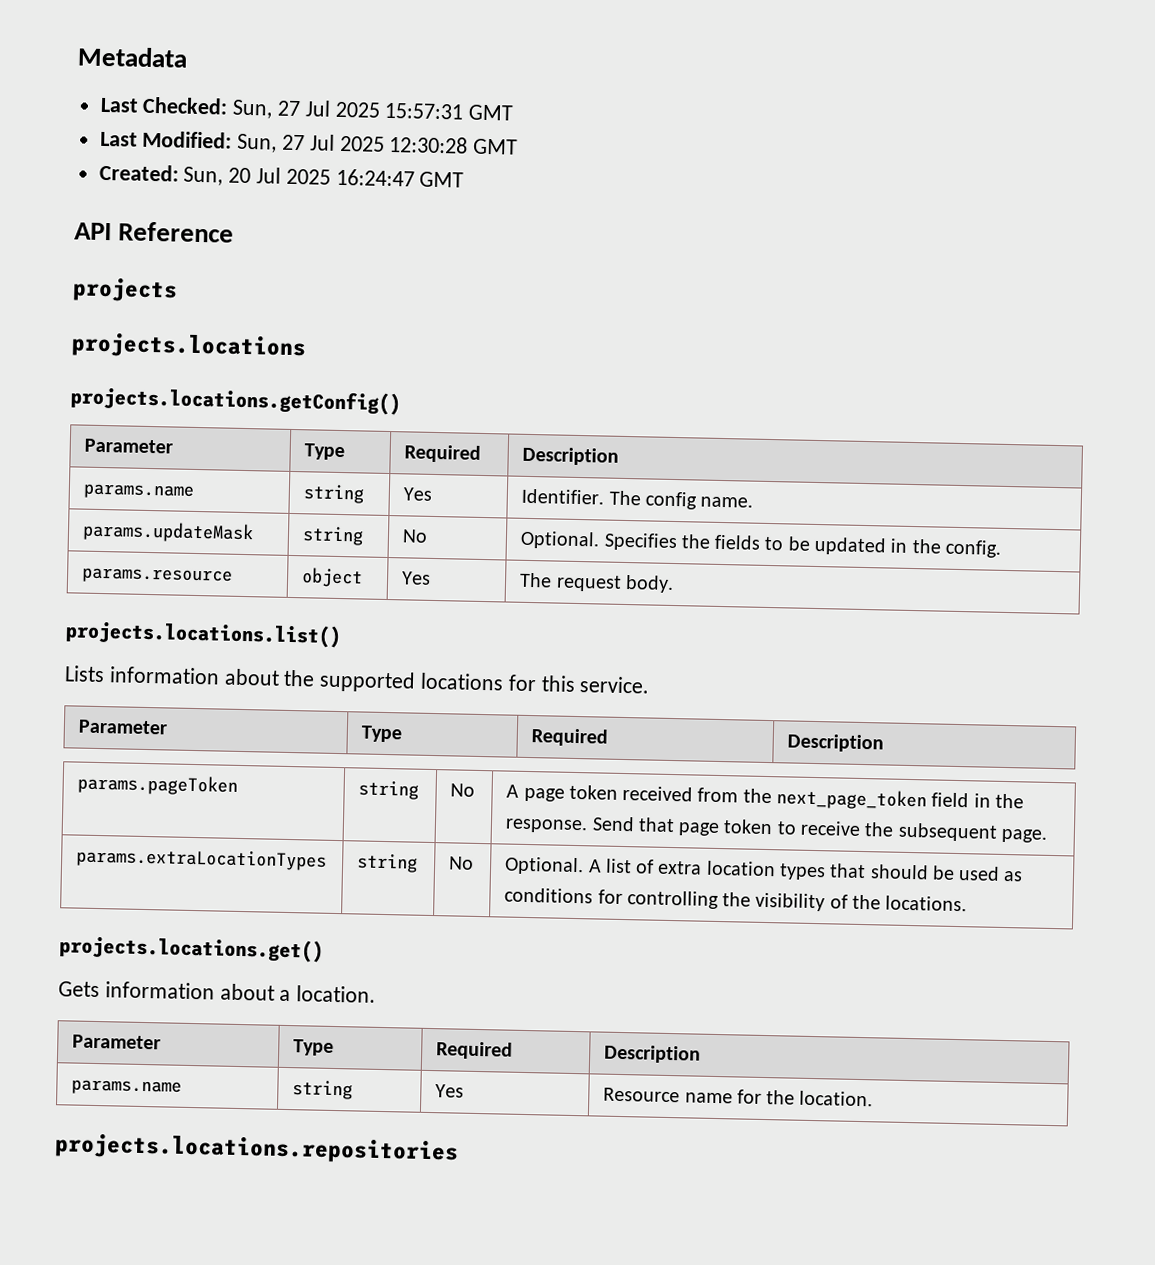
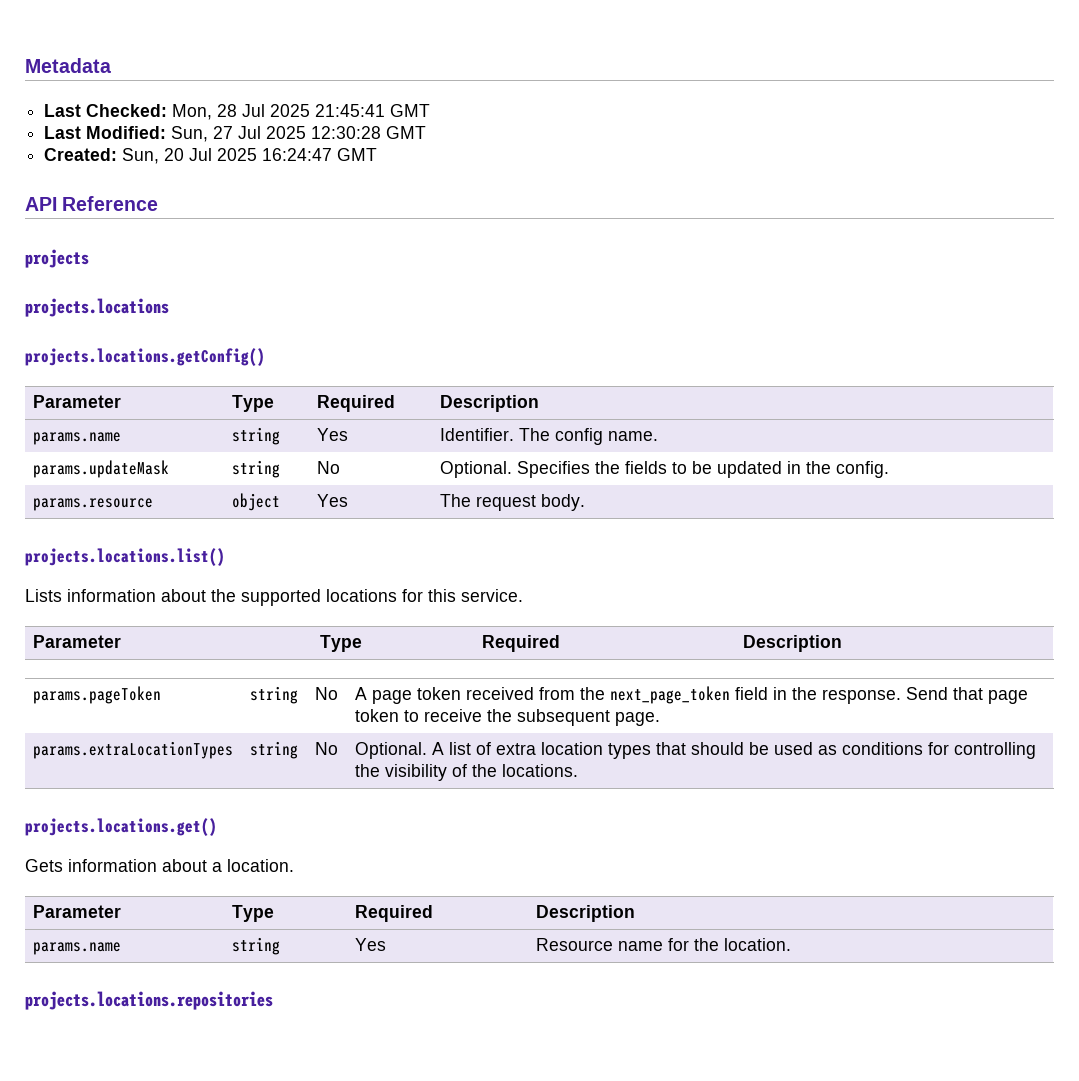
[232,99,465,120] Sun, 27 Jul 2025 15:57:31 -> [172,104,386,120] Mon, 28 Jul 2025 21:45:41

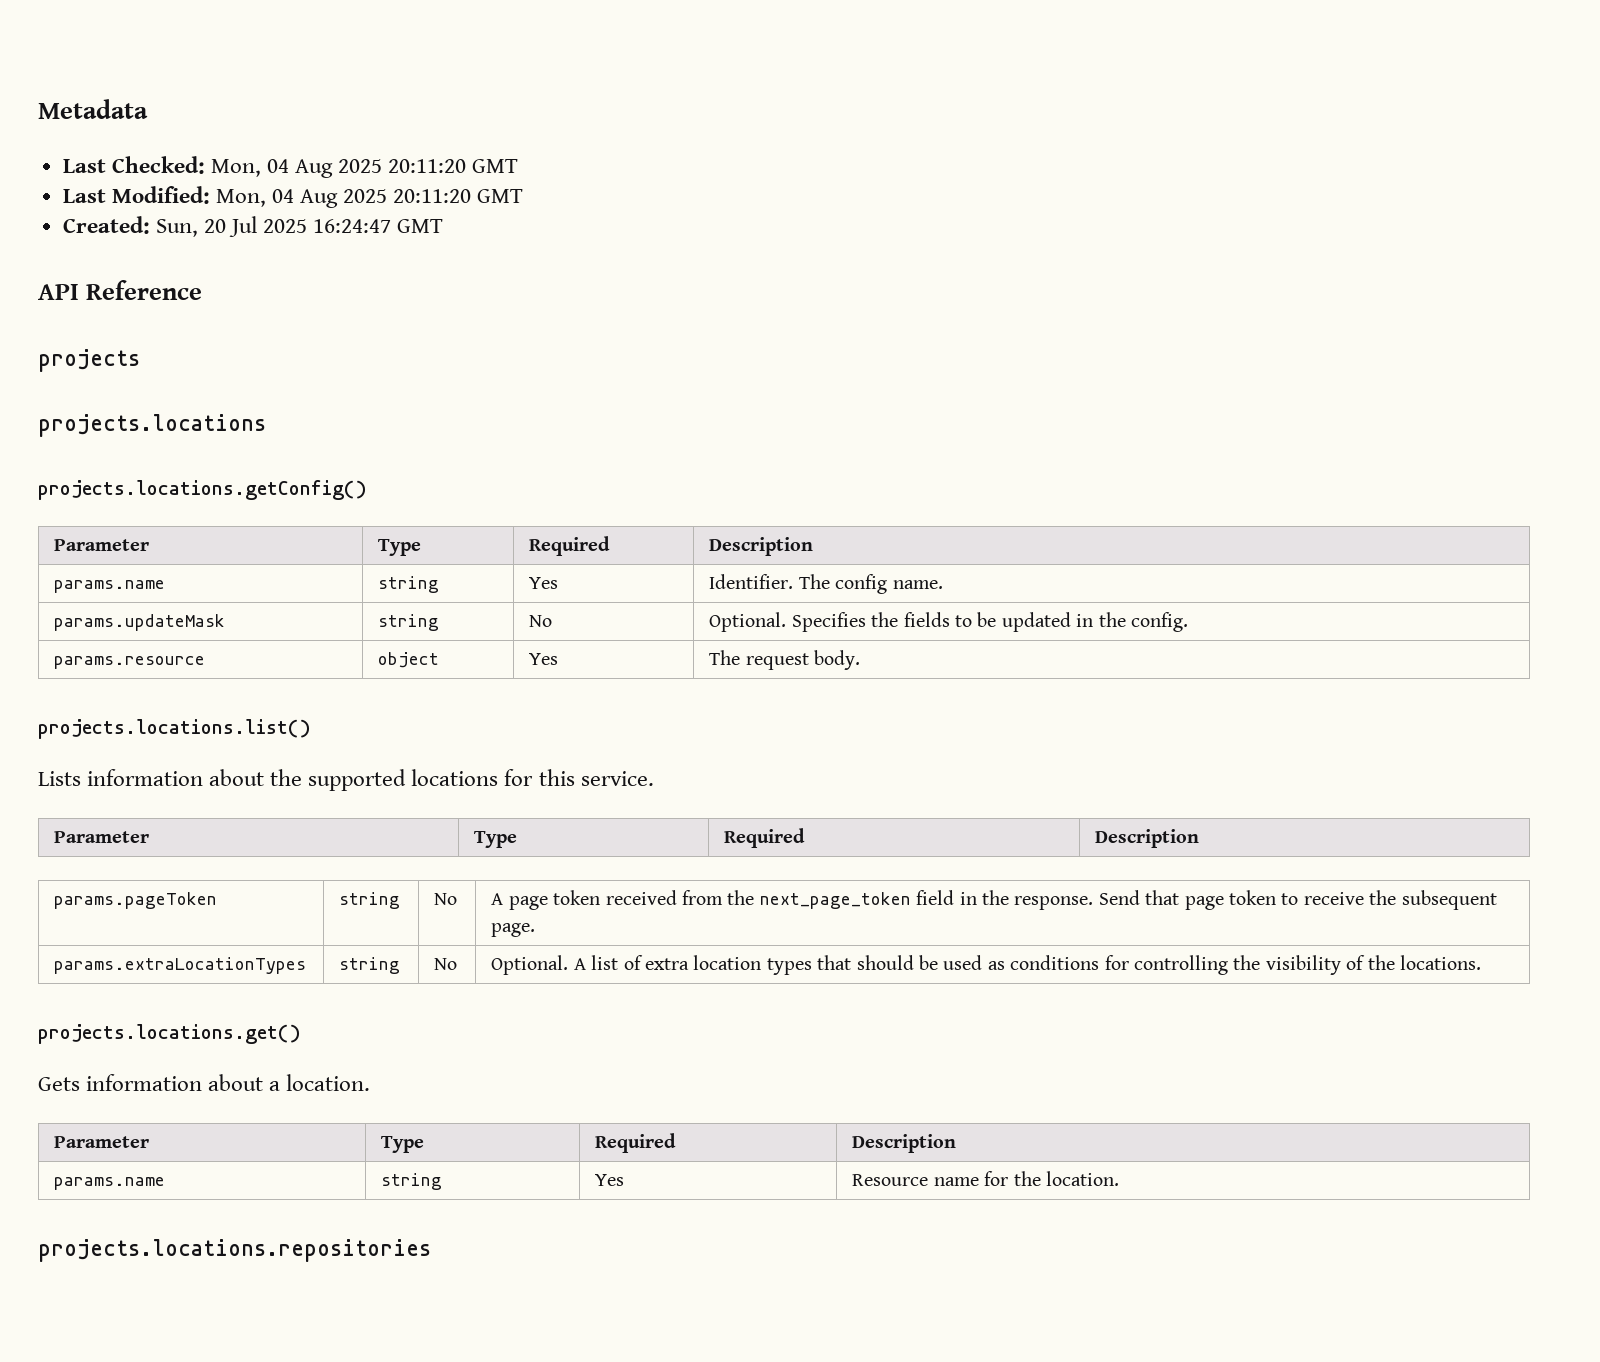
[217,104,386,117] 28 Jul 2025 21:45:41 -> [266,159,467,178] 04 Aug 2025 20:11:20
[171,126,382,142] Sun, 27 Jul 2025 12:30:28 -> [215,189,472,208] Mon, 04 Aug 2025 20:11:20

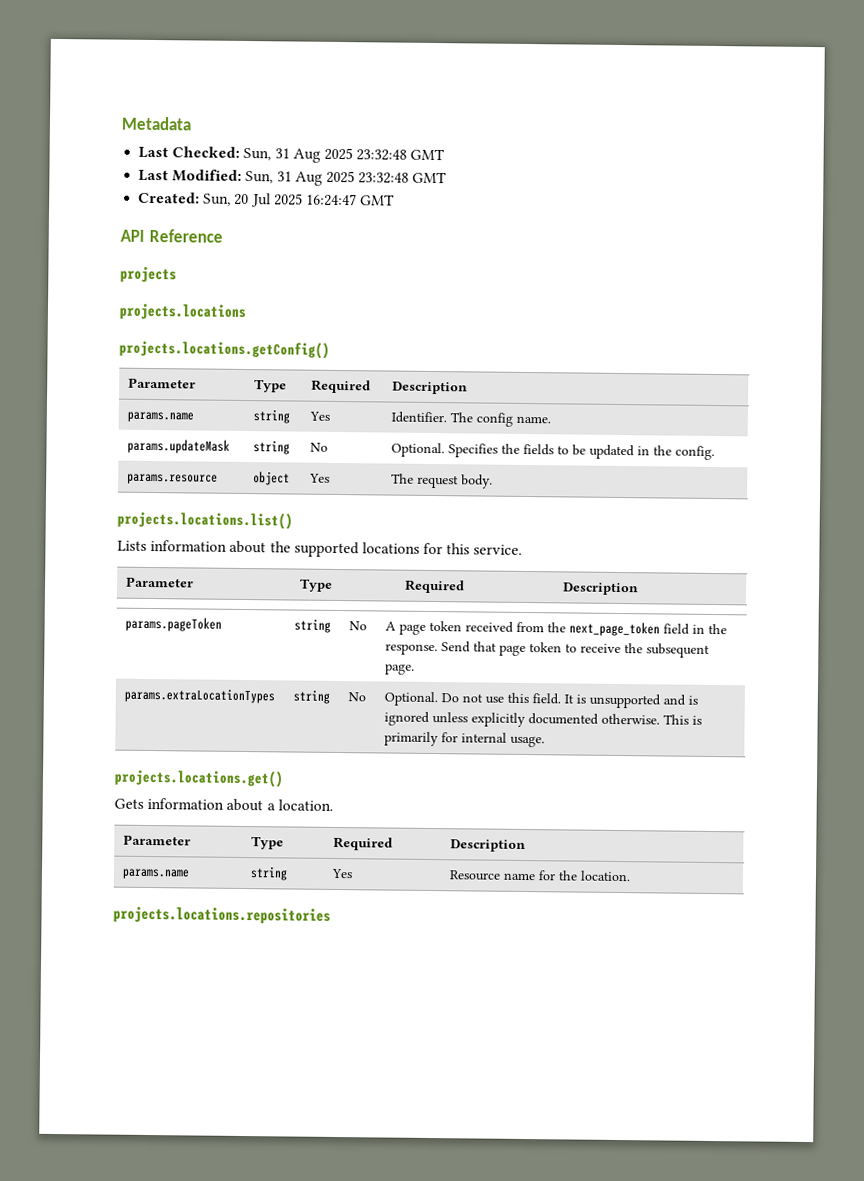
[210,159,467,178] Mon, 04 Aug 2025 20:11:20 -> [243,147,408,163] Sun, 31 Aug 2025 23:32:48
[215,189,472,208] Mon, 04 Aug 2025 20:11:20 -> [245,170,410,186] Sun, 31 Aug 2025 23:32:48
[573,955,1482,975] A list of extra location types that should be used as conditions for controlling the visibility of the locations. -> [441,692,699,709] [384,711,703,728] [384,731,546,748] Do not use this field. It is unsupported and is ignored unless explicitly documented otherwise. This is primarily for internal usage.

